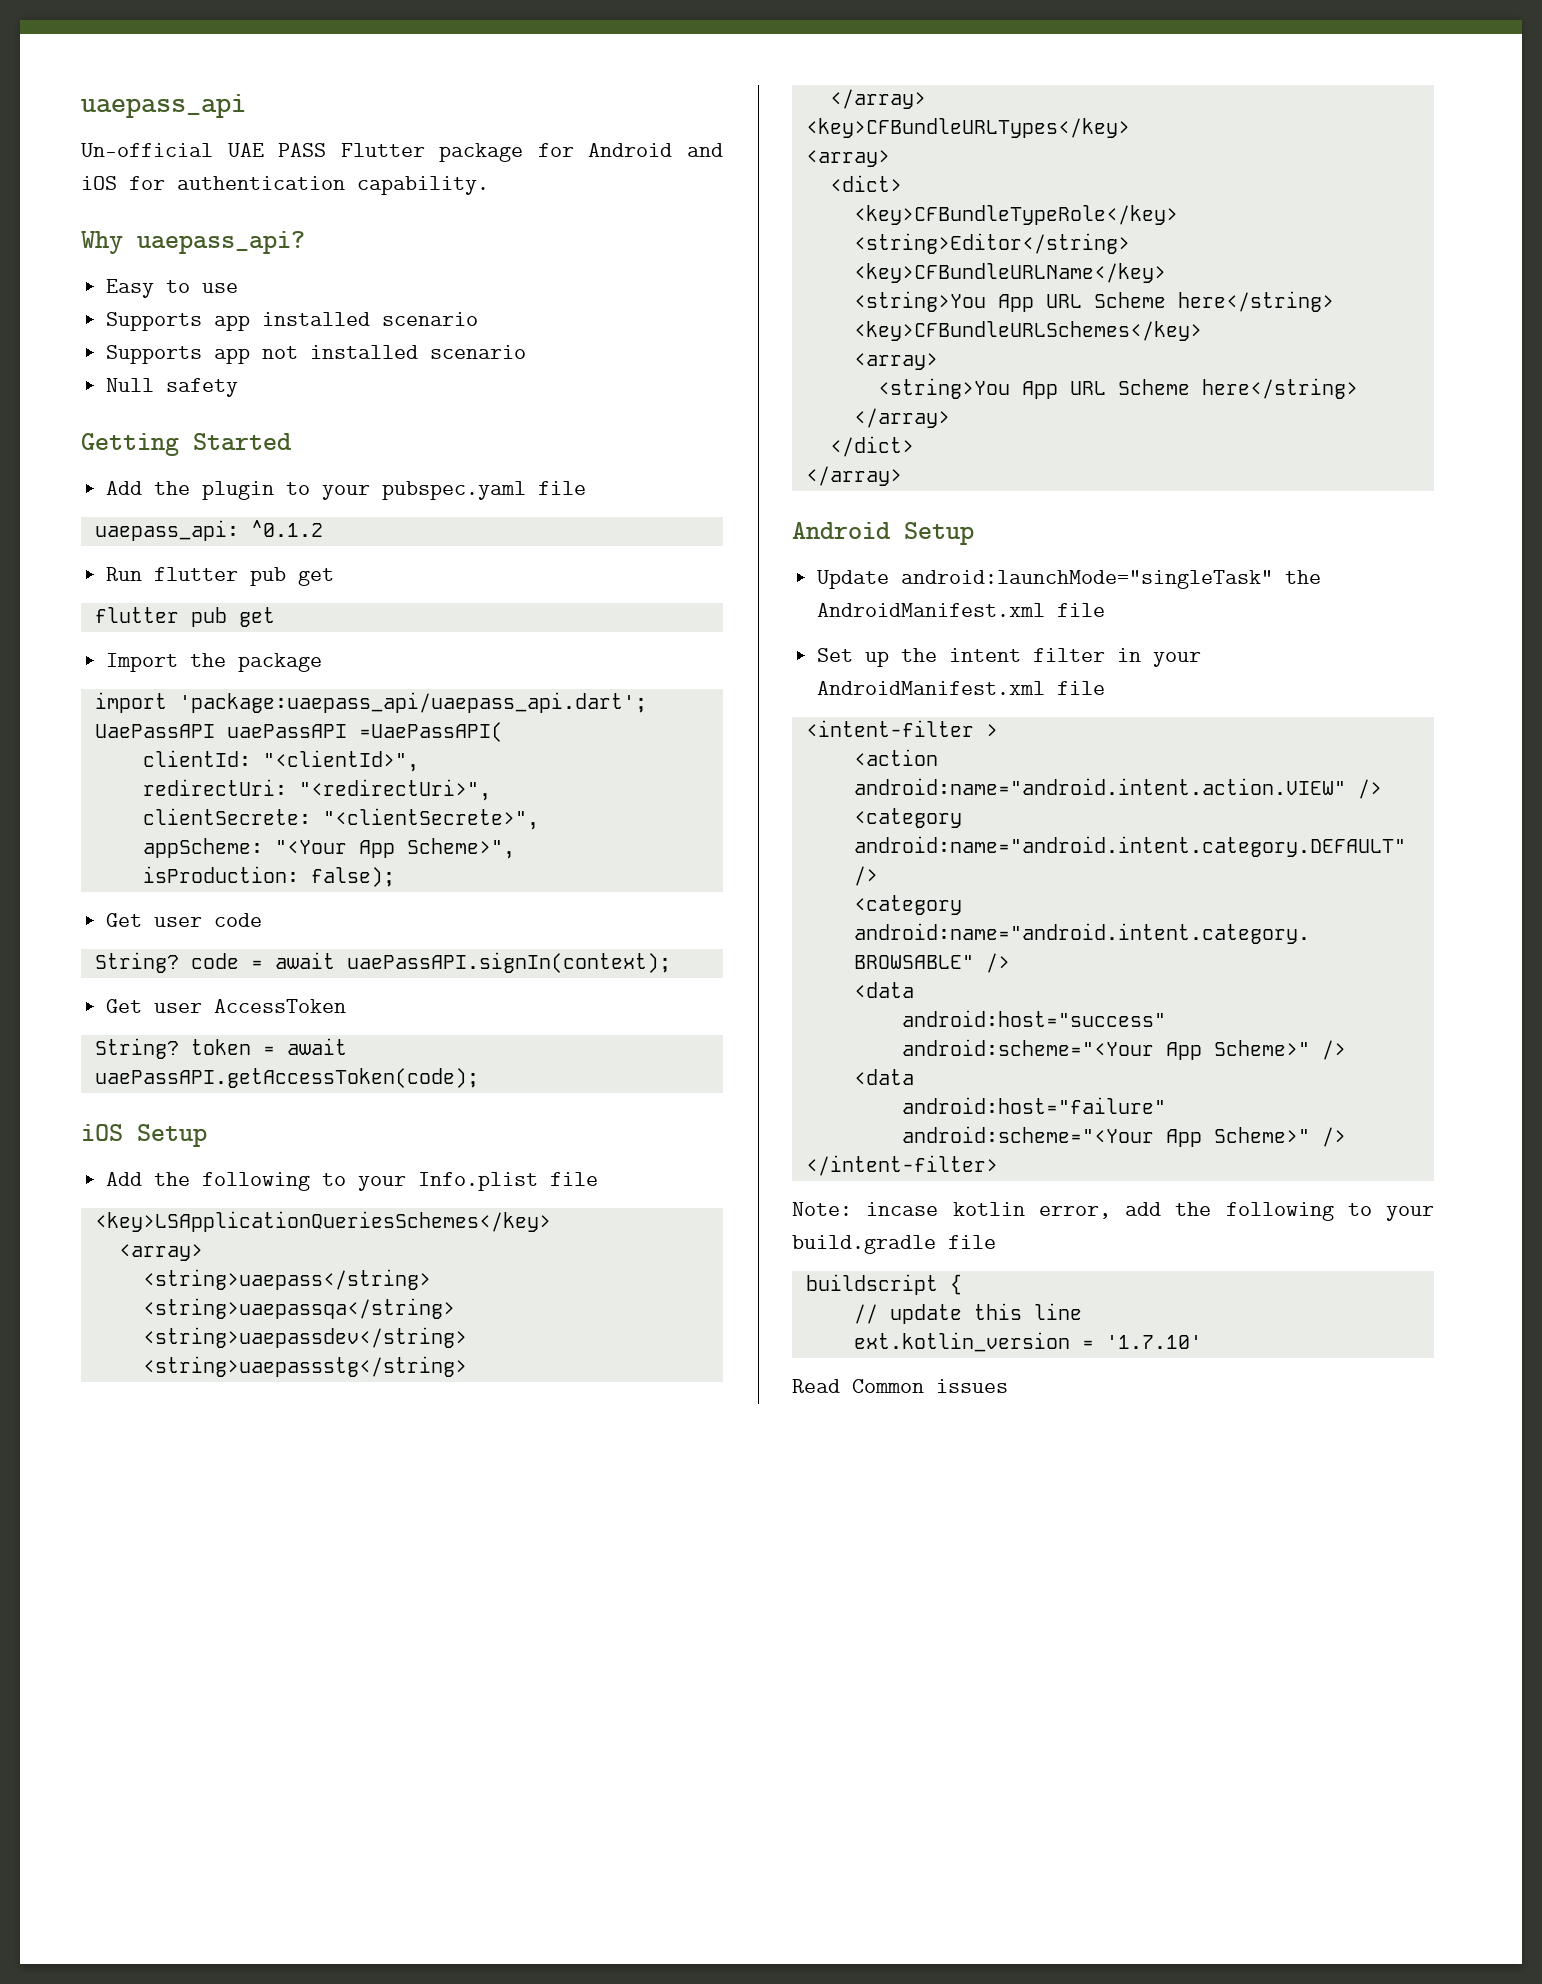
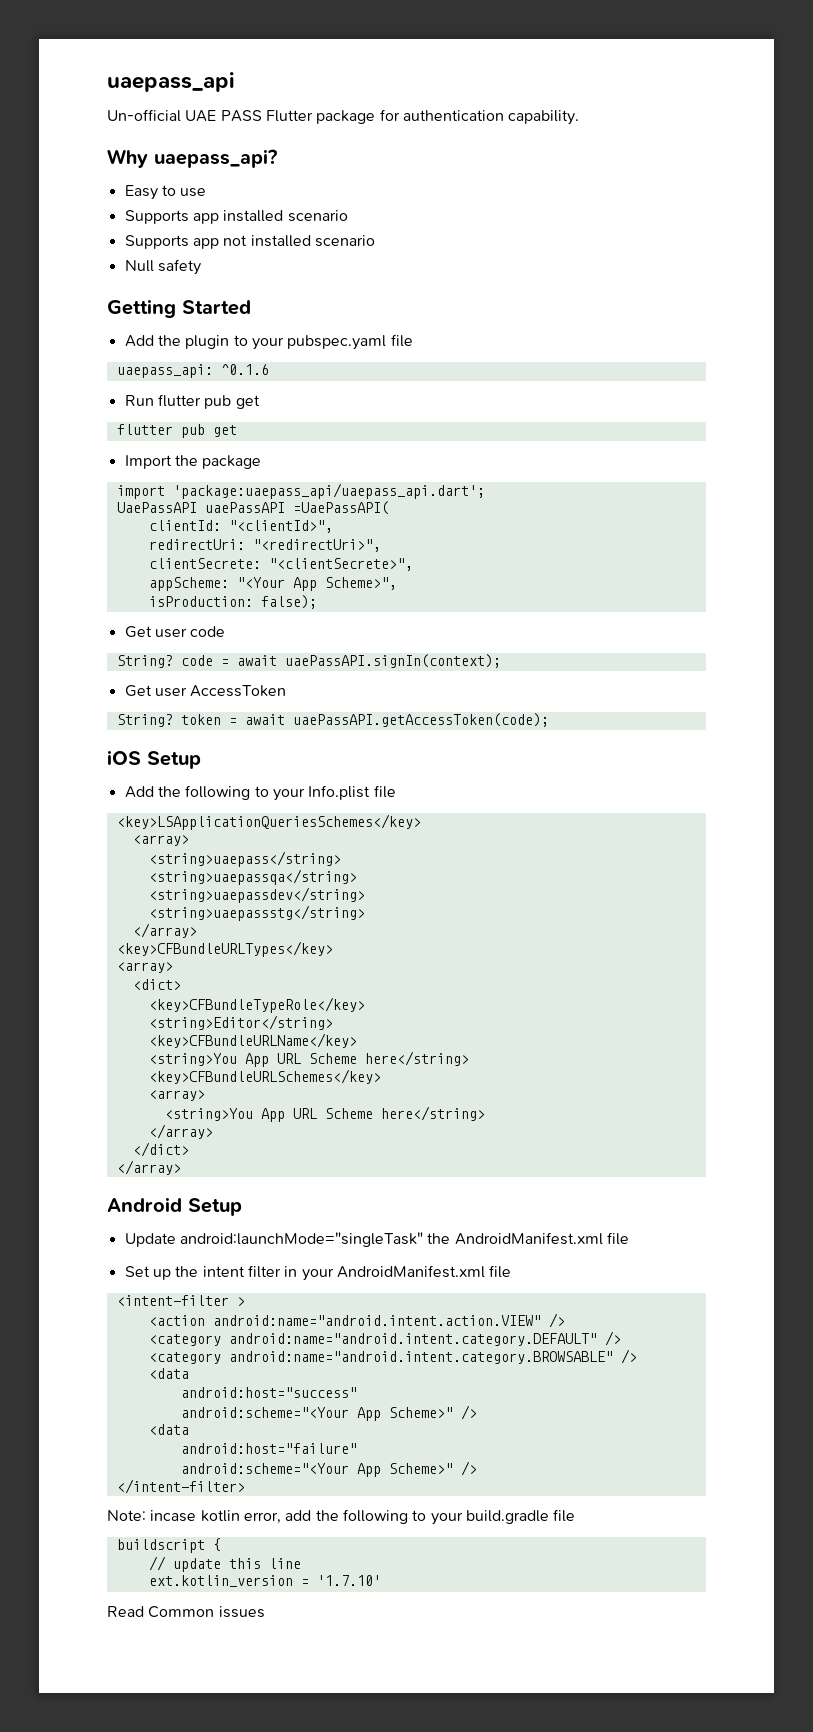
[588,143,723,157] [81,176,165,190] Android and iOS for -> (400, 115) none
[250,520,323,537] ^0.1.2 -> [220,364,269,375] ^0.1.6

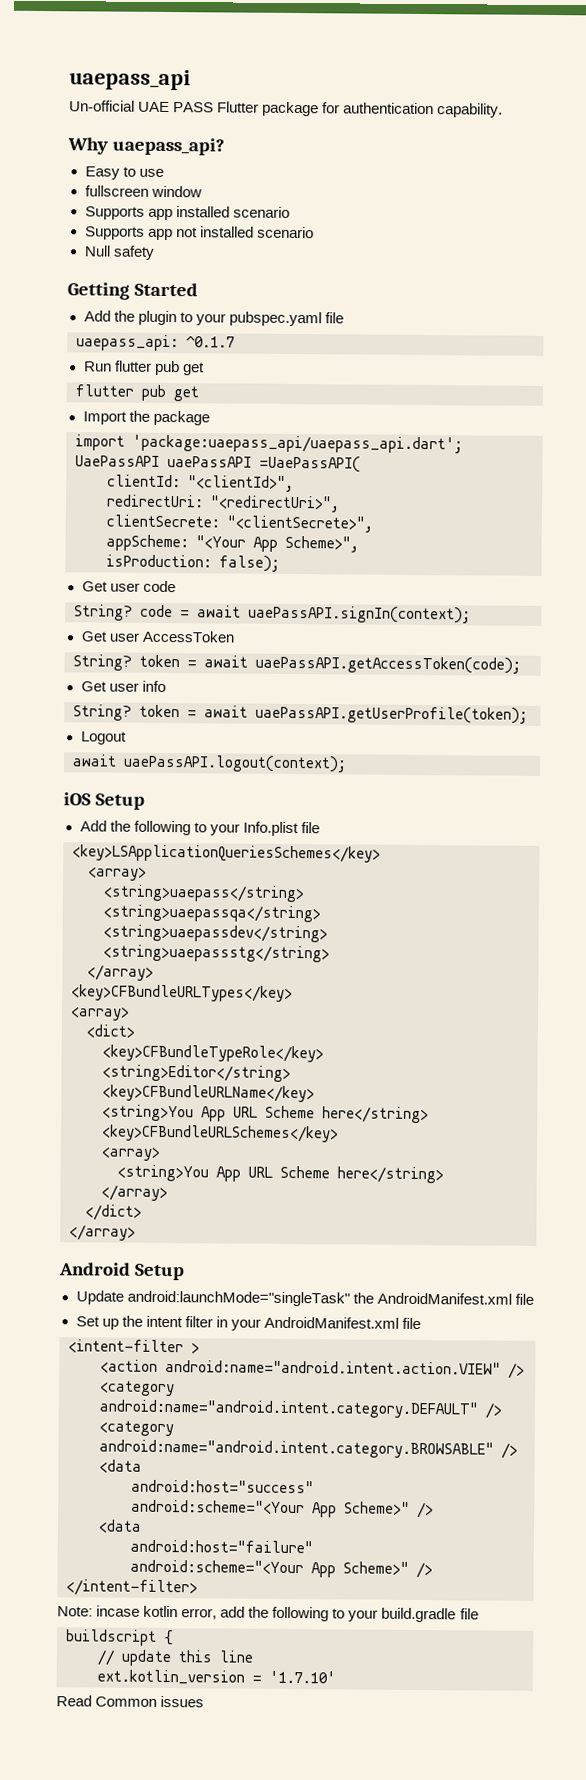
(207, 192) none -> [84,185,202,198] // fullscreen window
[220,364,269,375] ^0.1.6 -> [186,335,235,348] ^0.1.7
(549, 720) none -> [80,680,166,692] [73,704,528,724] [80,731,127,745] [72,754,347,773] // Get user info // String? token = await uaePassAPI.getUserProfile(token); // Logout // await uaePassAPI.logout(context);

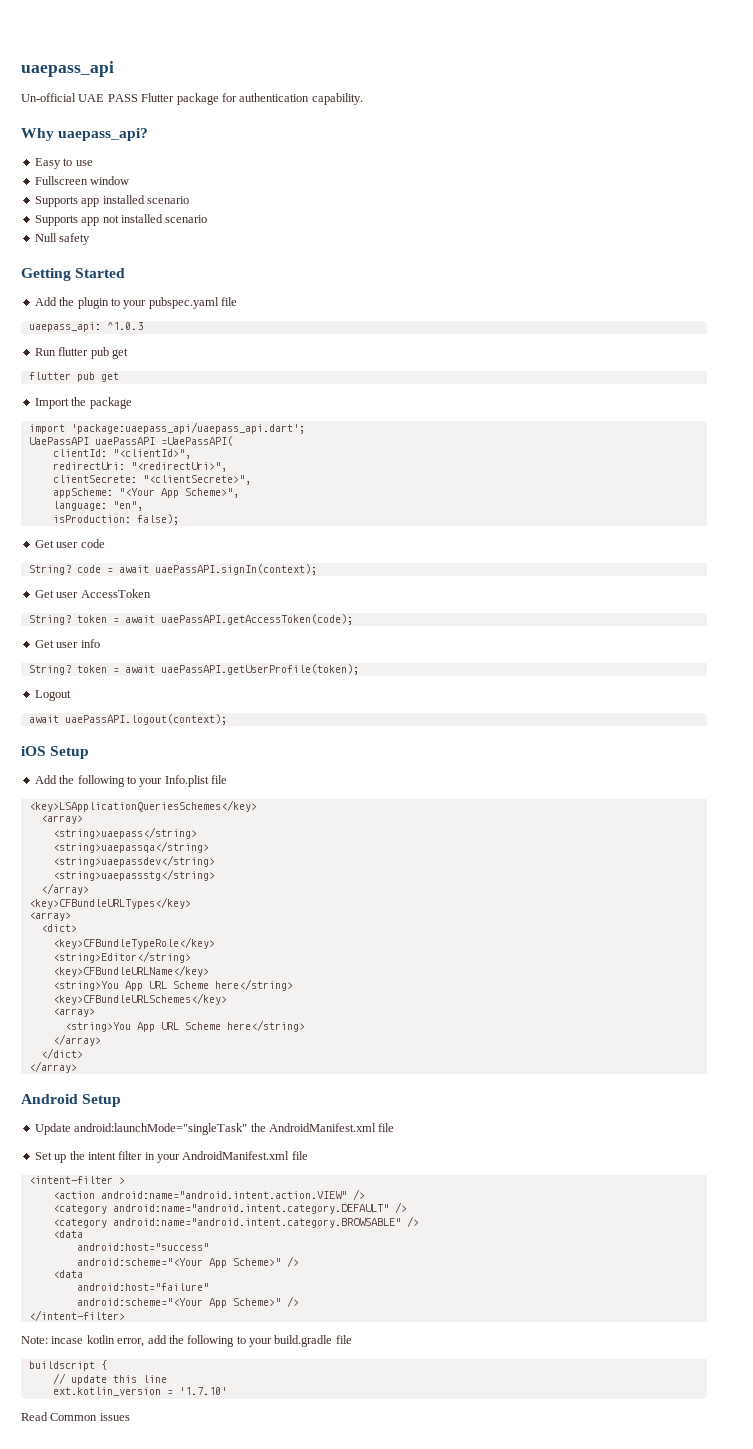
[84,185,149,197] fullscreen -> [34,176,88,185] Fullscreen
[186,335,235,348] ^0.1.7 -> [106,322,143,330] ^1.0.3
(359, 544) none -> [52,501,143,511] // language: "en",

